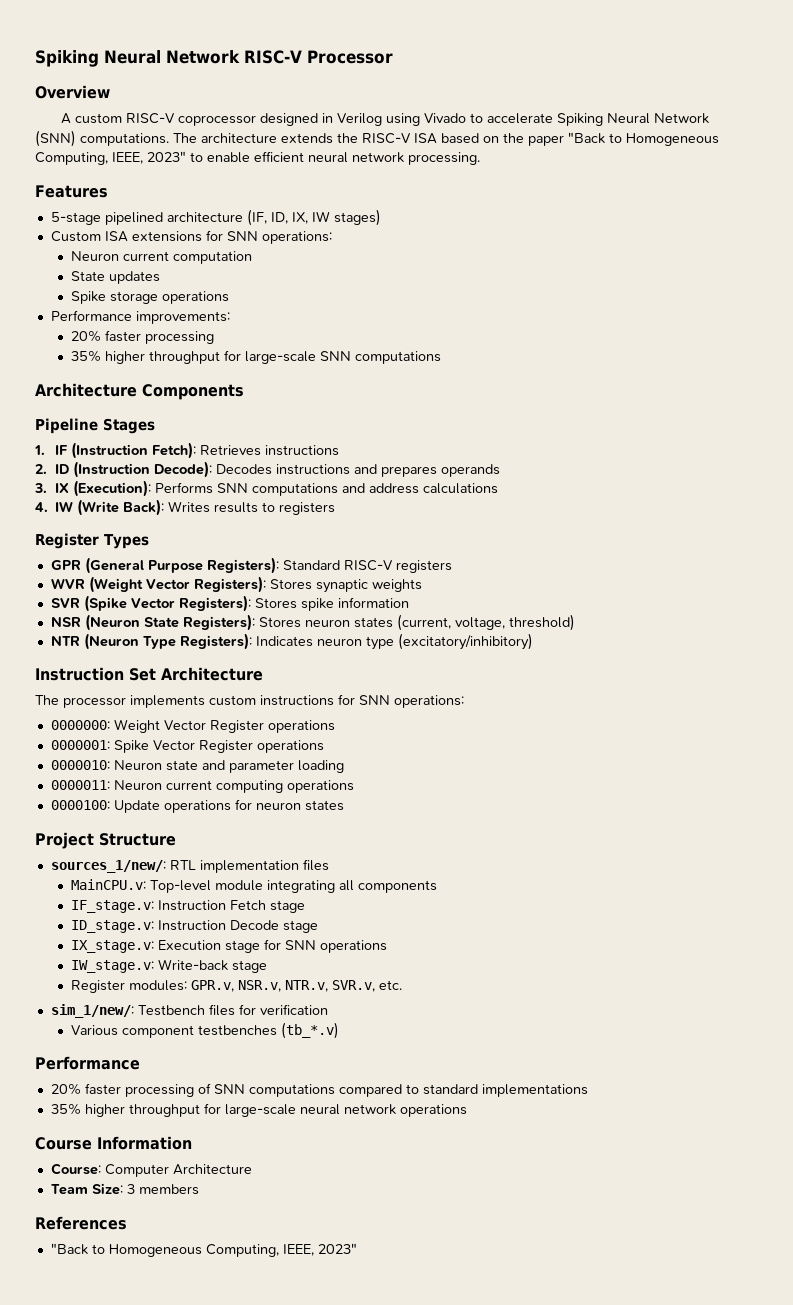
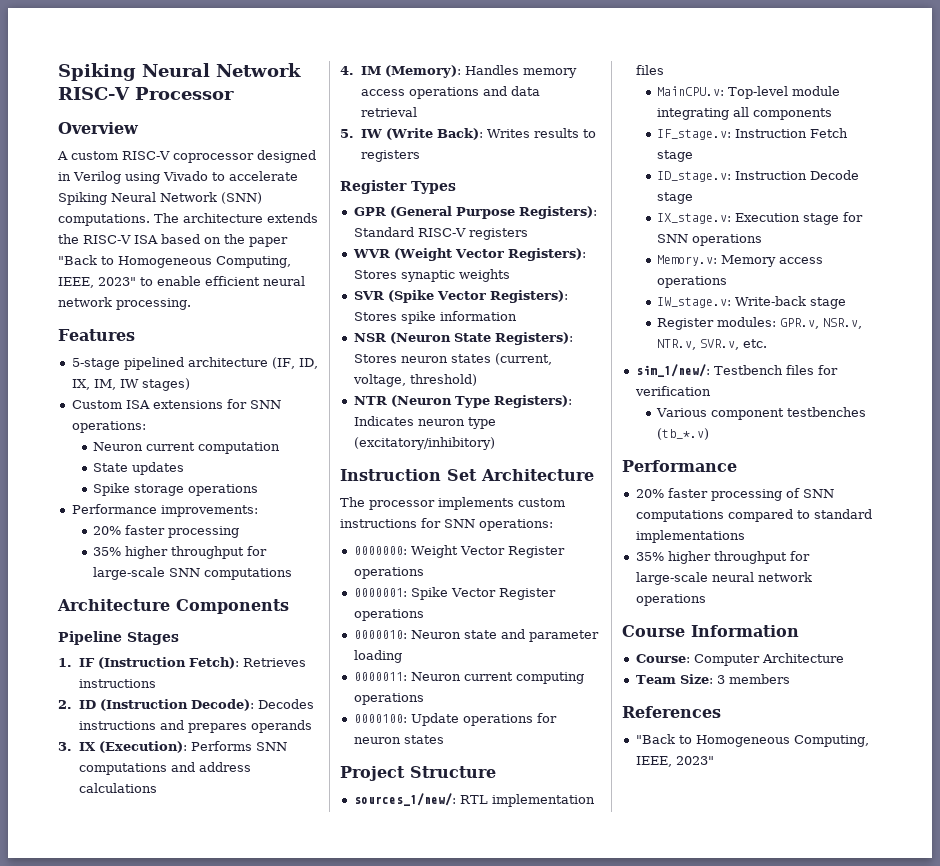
(308, 218) none -> [93,379,116,390] IM,
(48, 507) none -> [361,65,578,78] [361,86,541,99] [361,107,418,117] [340,129,354,138] IM (Memory): Handles memory access operations and data retrieval // 5.
(388, 946) none -> [656,255,823,267] [656,276,727,288] // Memory.v: Memory access operations

